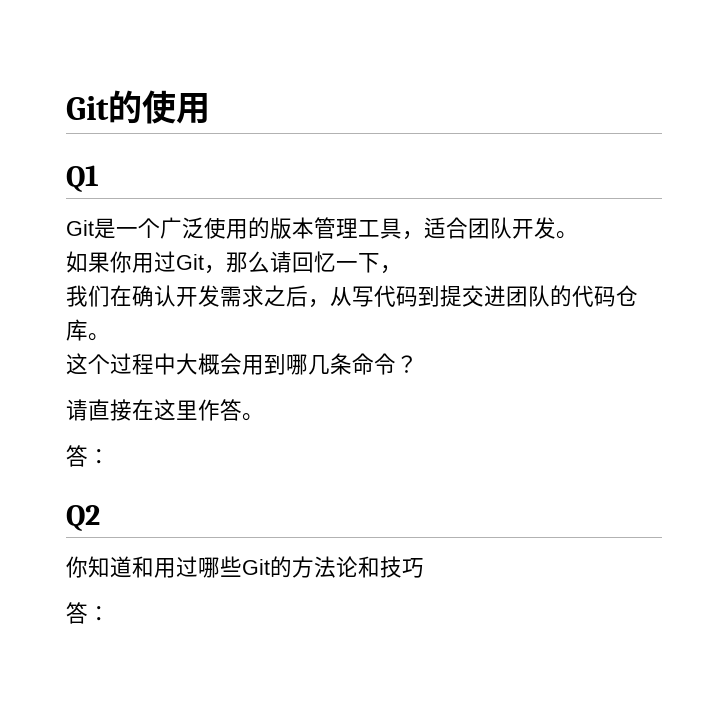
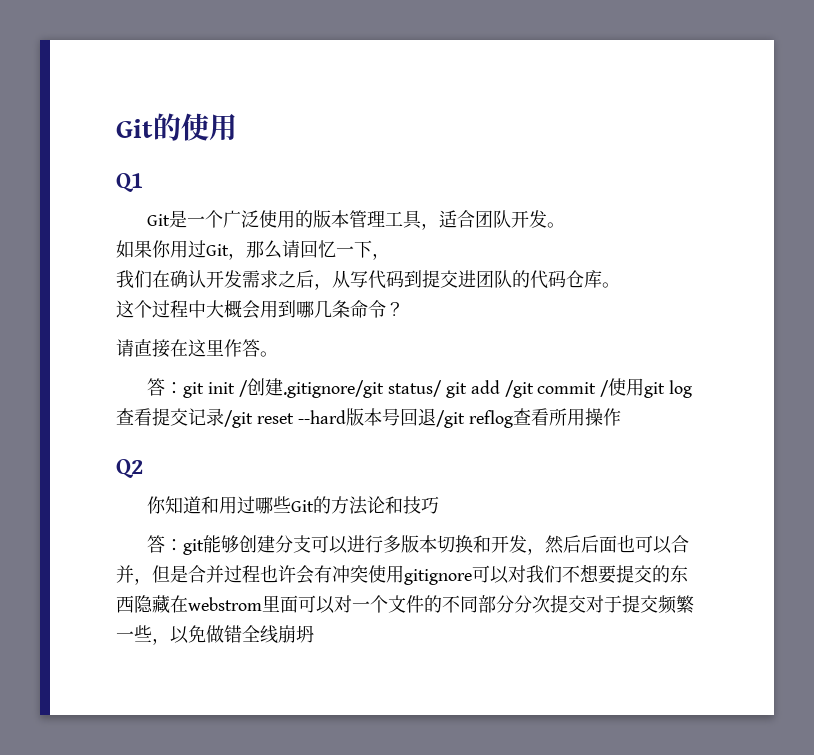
(110, 456) none -> [183,378,693,398] [116,408,621,428] git init /创建.gitignore/git status/ git add /git commit /使用git log查看提交记录/git reset --hard版本号回退/git reflog查看所用操作
(110, 613) none -> [183,535,690,555] [116,564,688,585] [116,595,694,614] [116,625,314,645] git能够创建分支可以进行多版本切换和开发，然后后面也可以合并，但是合并过程也许会有冲突使用gitignore可以对我们不想要提交的东西隐藏在webstrom里面可以对一个文件的不同部分分次提交对于提交频繁一些，以免做错全线崩坍

